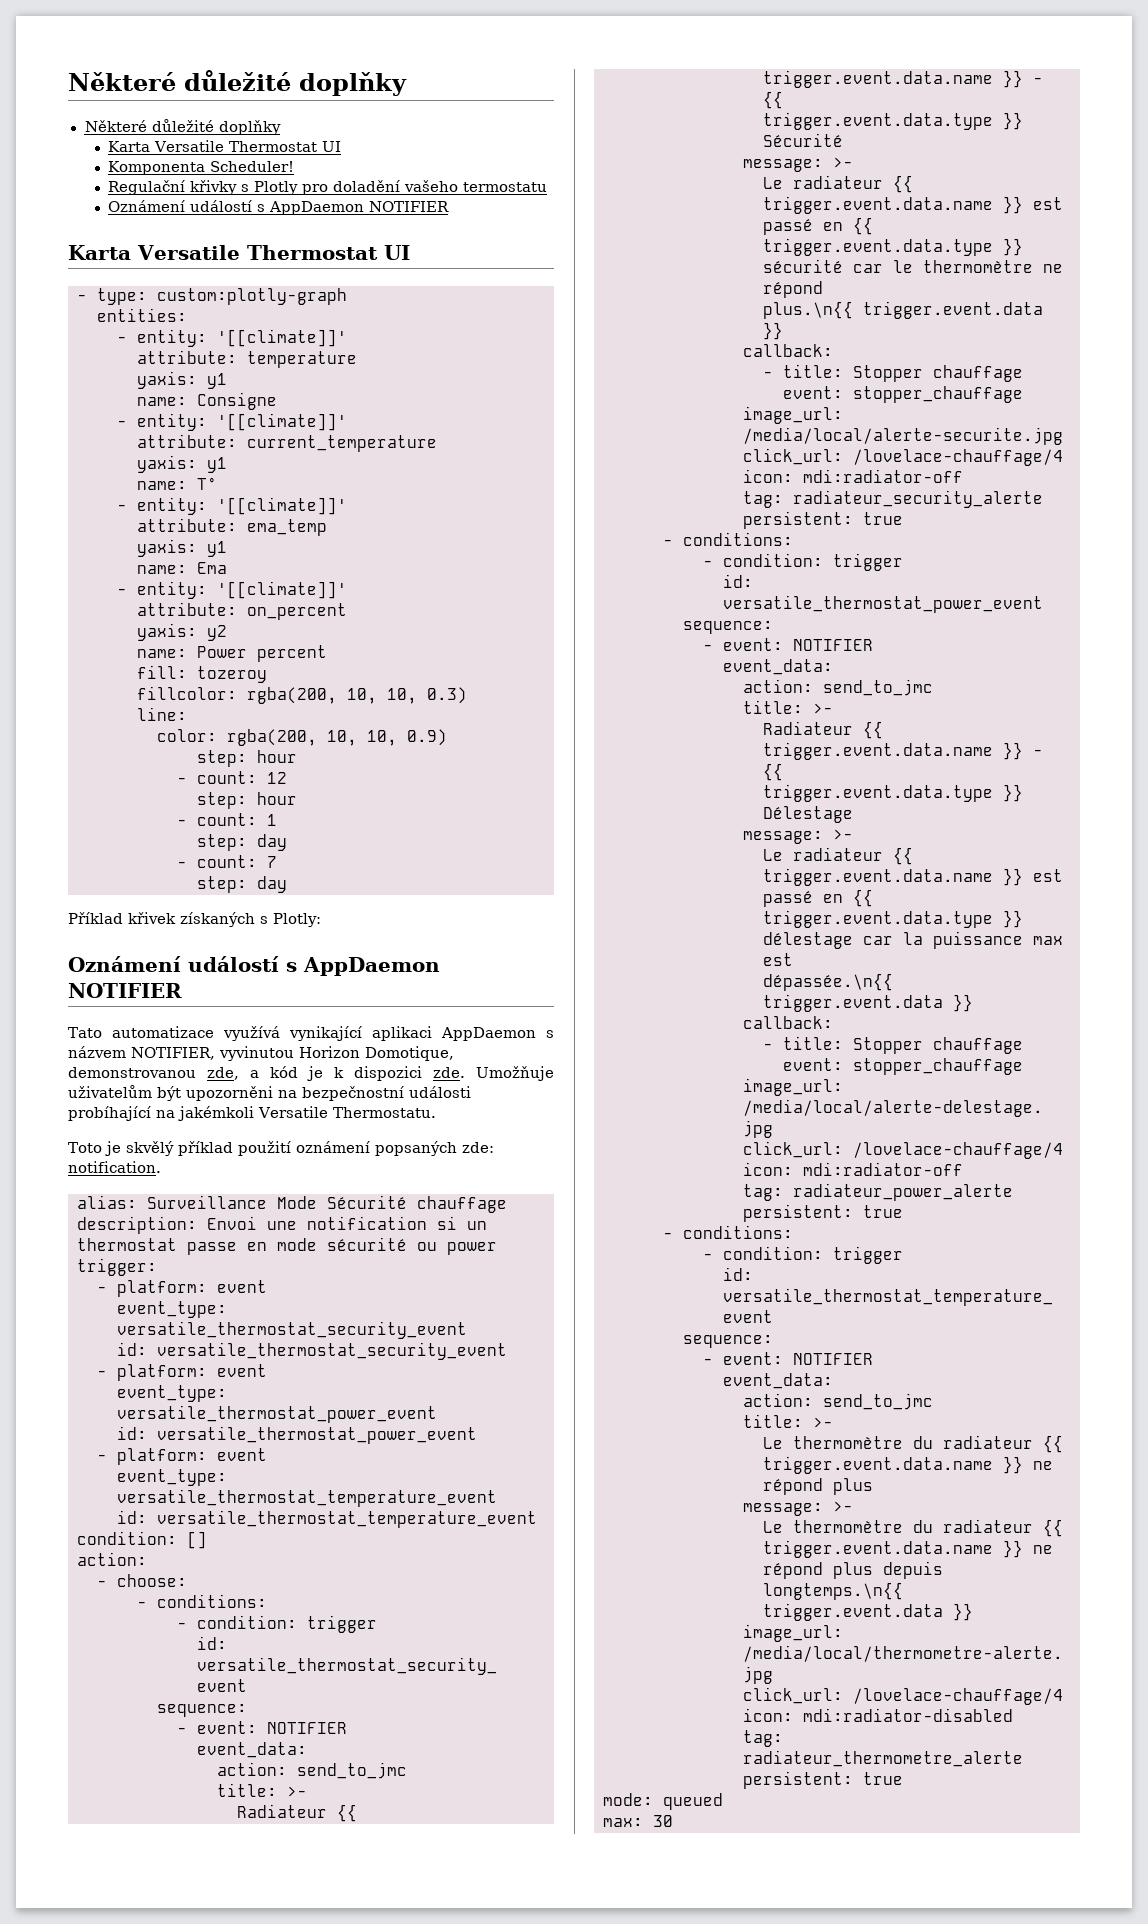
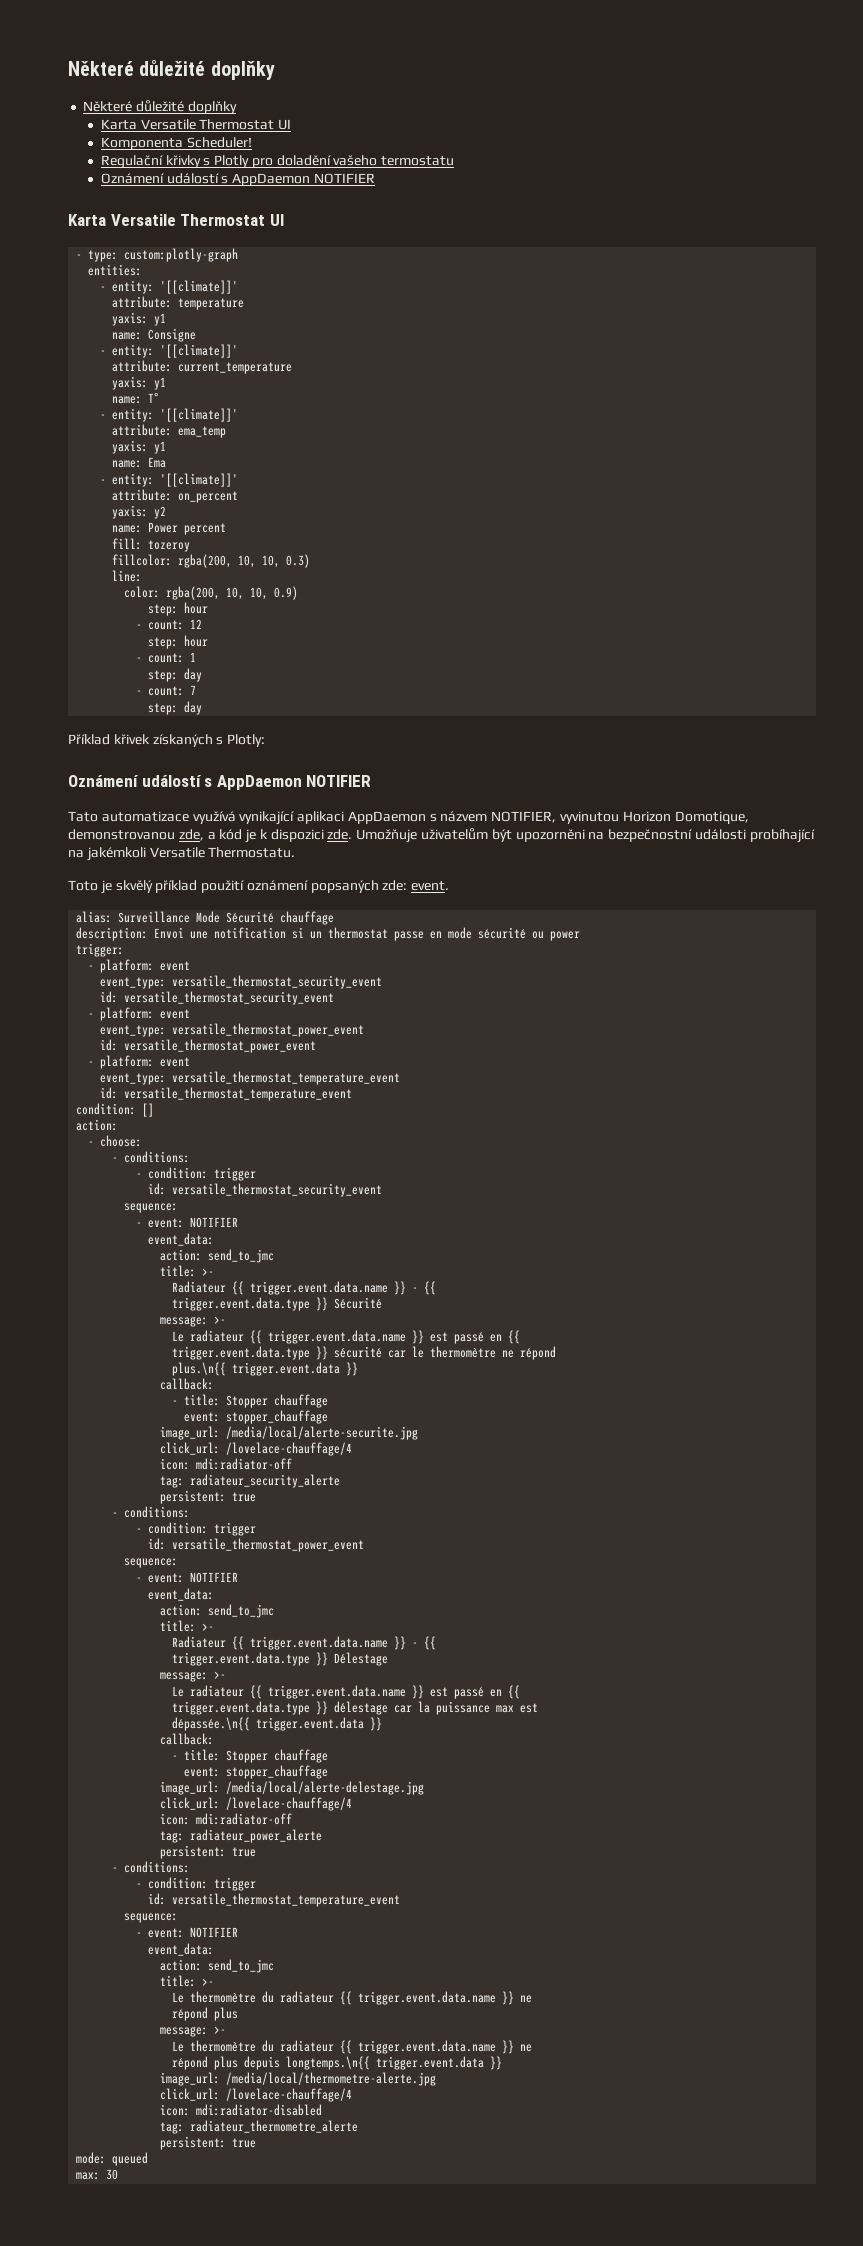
[68,1161,161,1173] notification. -> [411,881,450,891] event.

